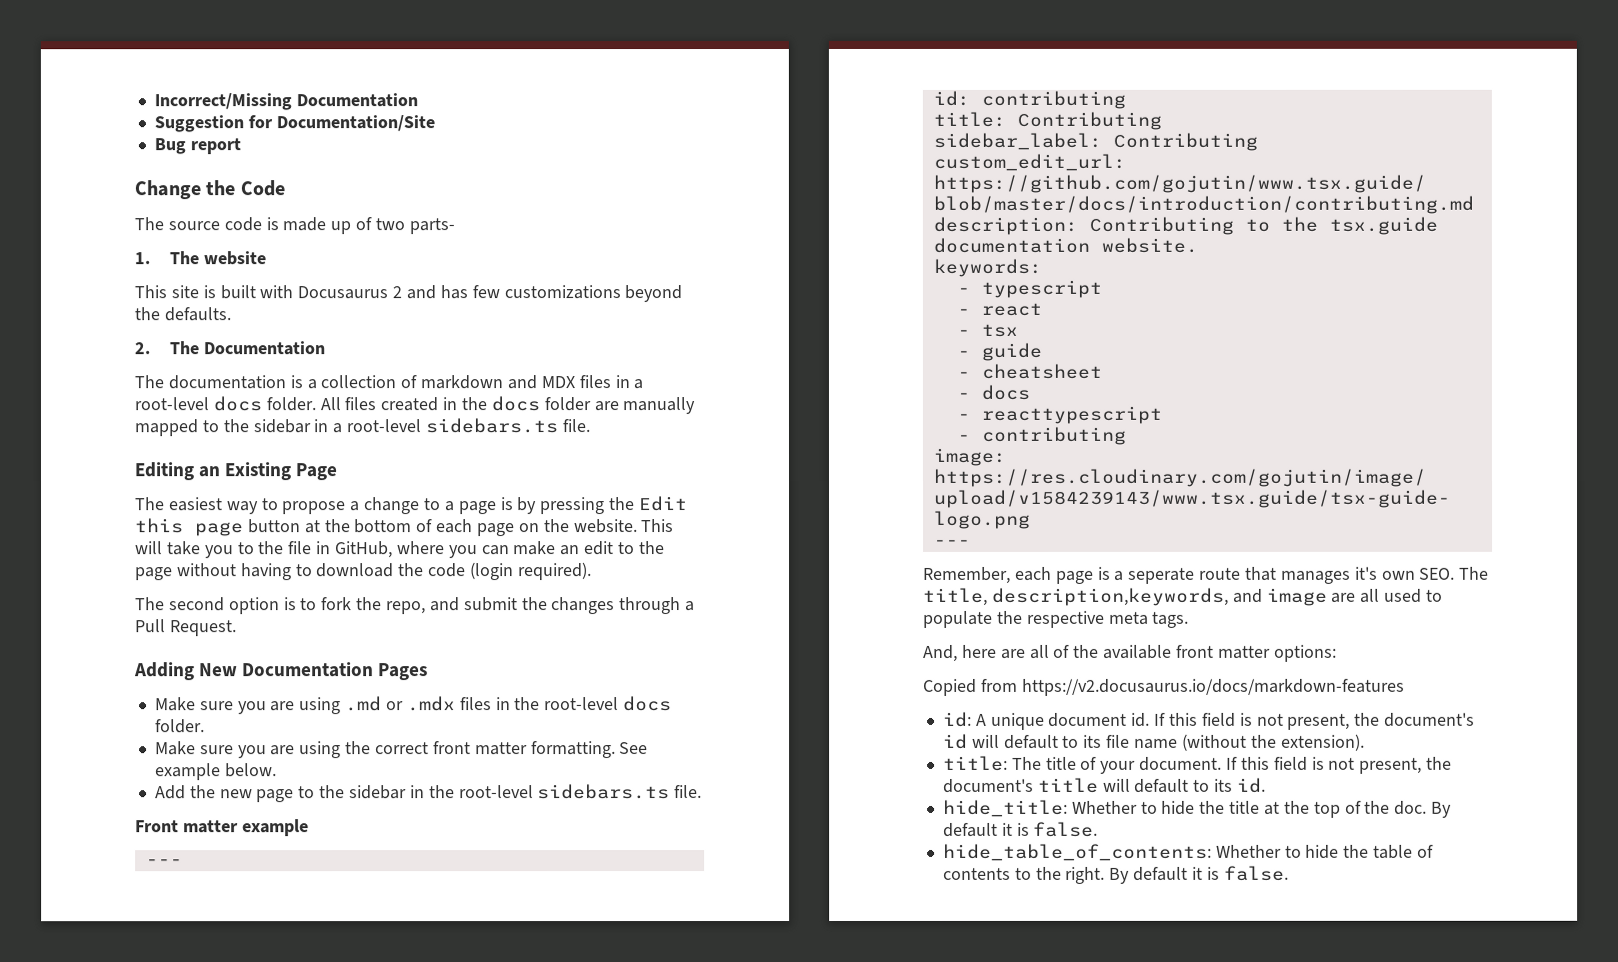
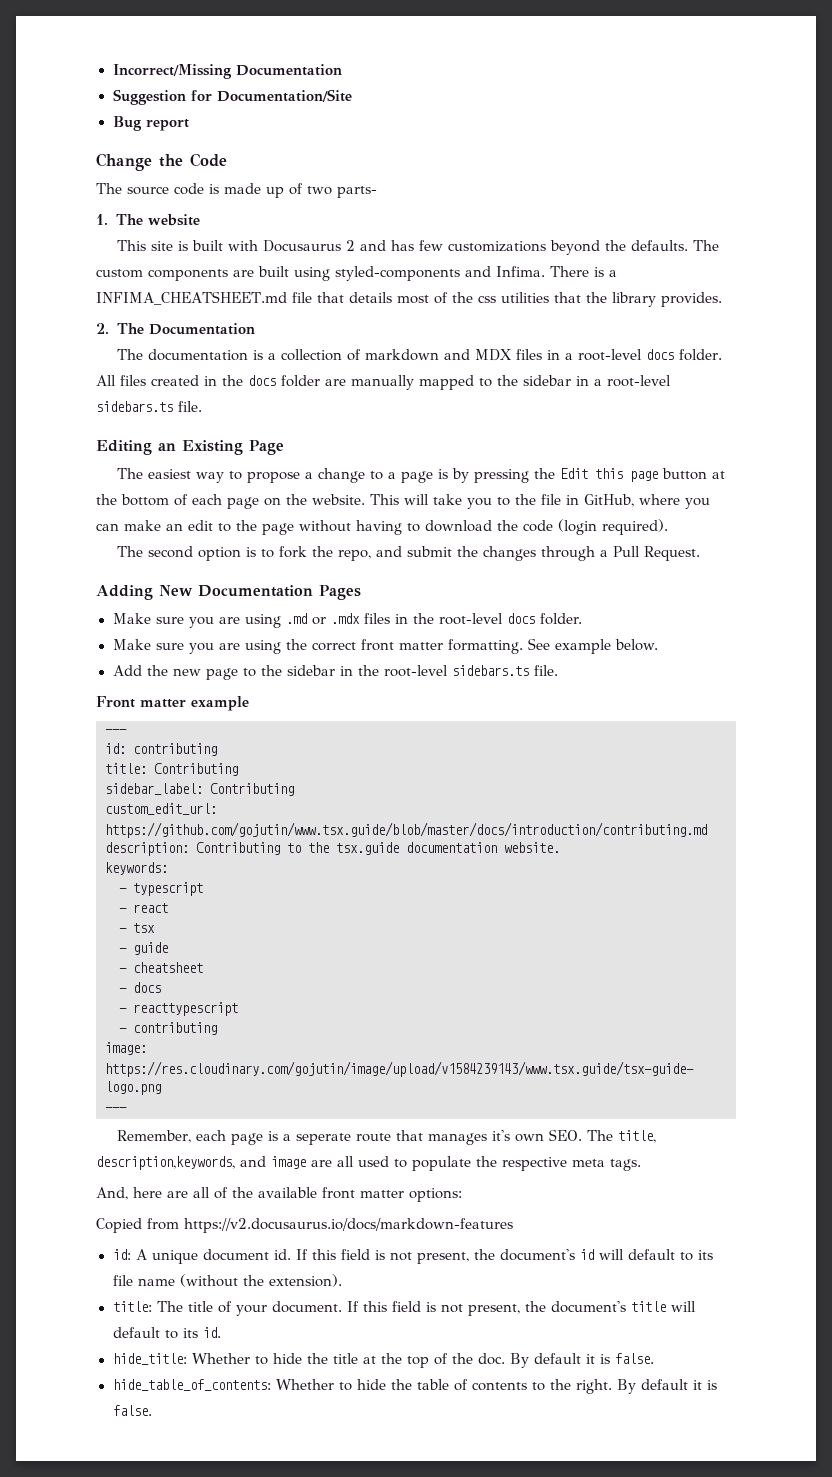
(231, 314) none -> [692,240,719,251] [96,266,617,281] [96,291,722,307] The custom components are built using styled-components and Infima. There is a INFIMA_CHEATSHEET.md file that details most of the css utilities that the library provides.

